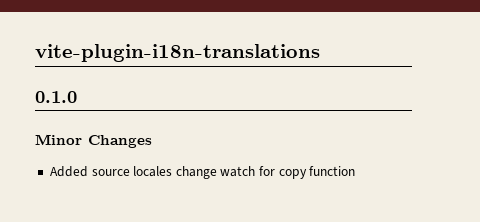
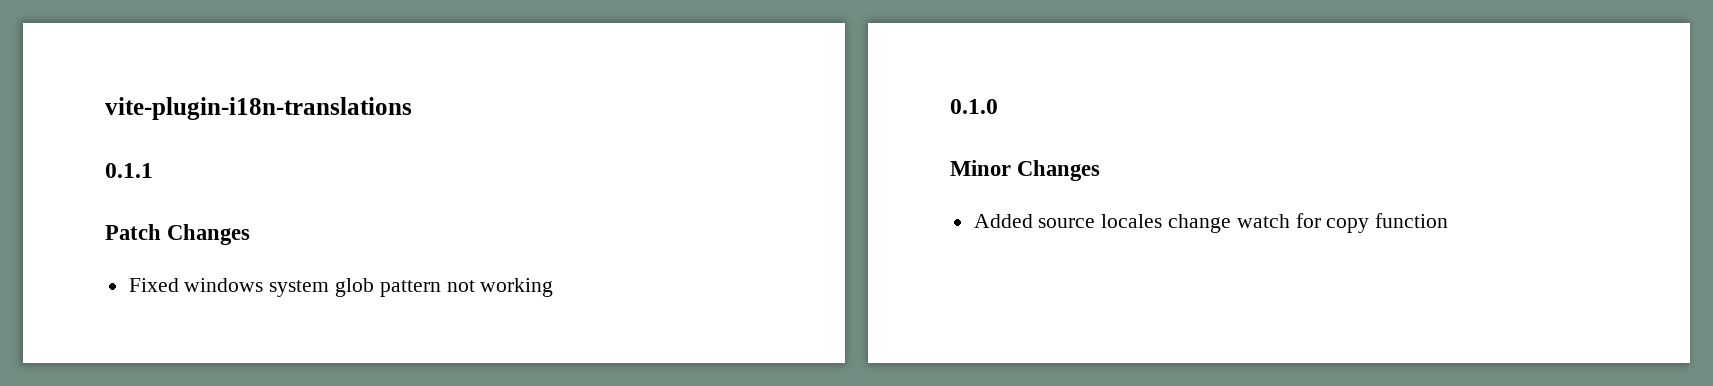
(320, 53) none -> [105,163,153,178] [105,224,251,245] [128,278,554,297] // 0.1.1 // Patch Changes // Fixed windows system glob pattern not working

